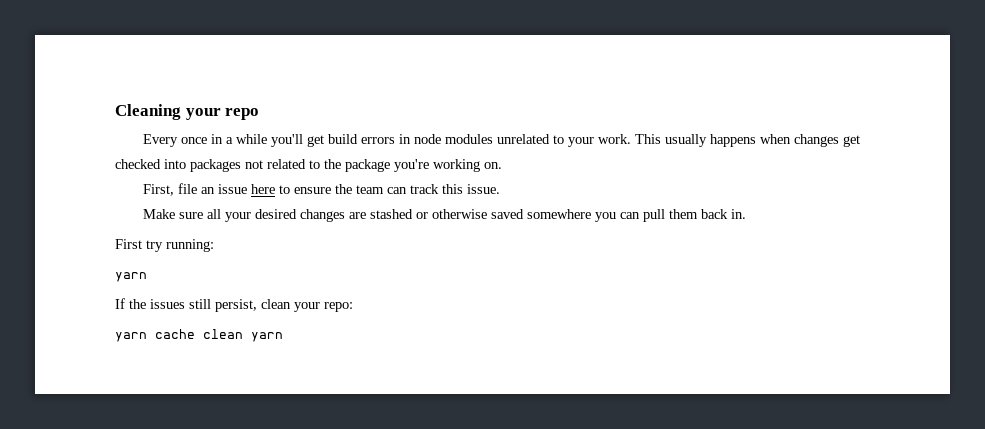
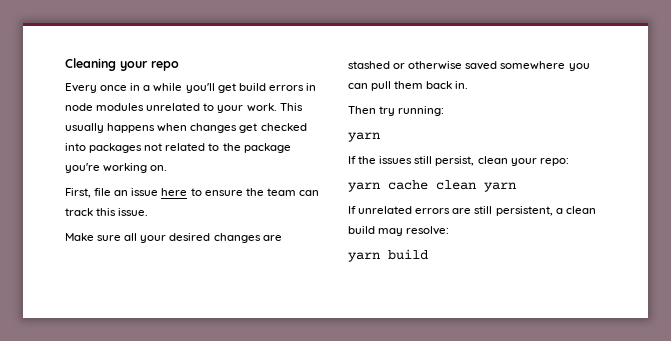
[115,239,142,249] First -> [348,106,376,114] Then
(283, 337) none -> [348,206,596,216] [348,226,450,236] [348,249,428,262] // If unrelated errors are still persistent, a clean build may resolve: // yarn build

